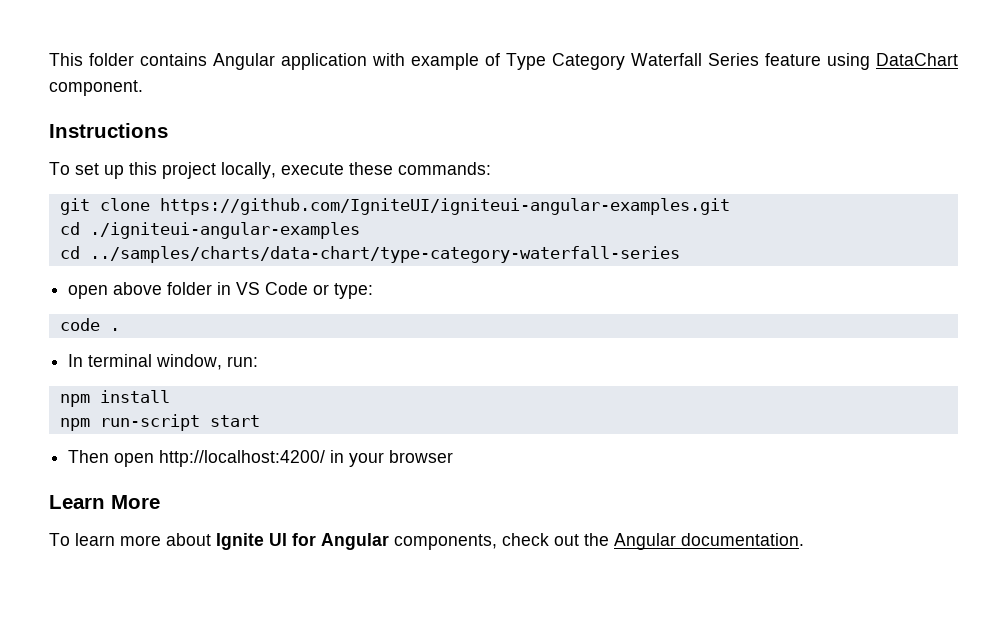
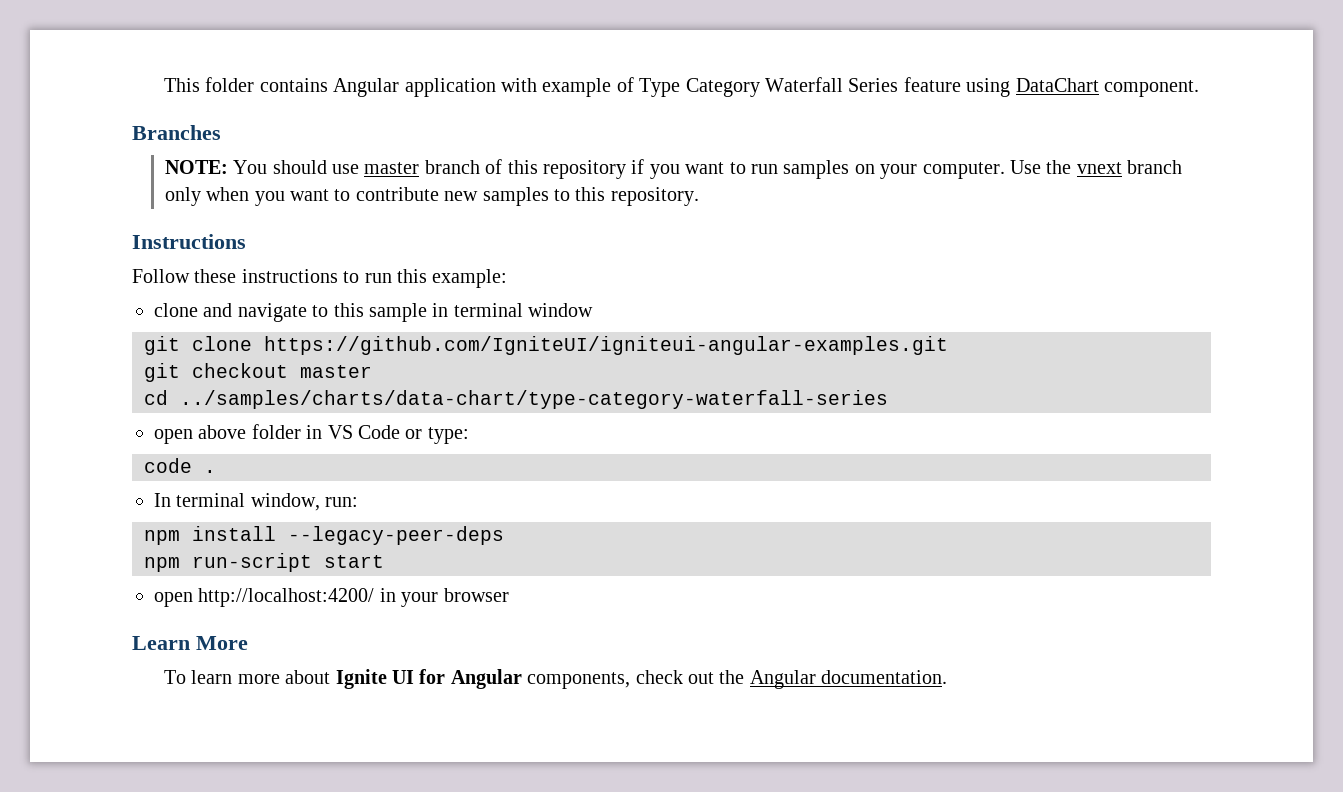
[49,123,168,138] [49,162,491,179] Instructions // To set up this project locally, execute these commands: -> [132,125,221,140] [164,159,1183,179] [164,187,699,206] [132,234,246,249] [132,269,508,288] [154,303,594,322] Branches // NOTE: You should use master branch of this repository if you want to run samples on your computer. Use the vnext branch only when you want to contribute new samples to this repository. // Instructions // Follow these instructions to run this example: // clone and navigate to this sample in terminal window
[59,222,360,239] cd ./igniteui-angular-examples -> [144,363,372,382] git checkout master
(170, 396) none -> [288,526,504,545] --legacy-peer-deps
[68,450,110,463] Then -> (384, 561) none

